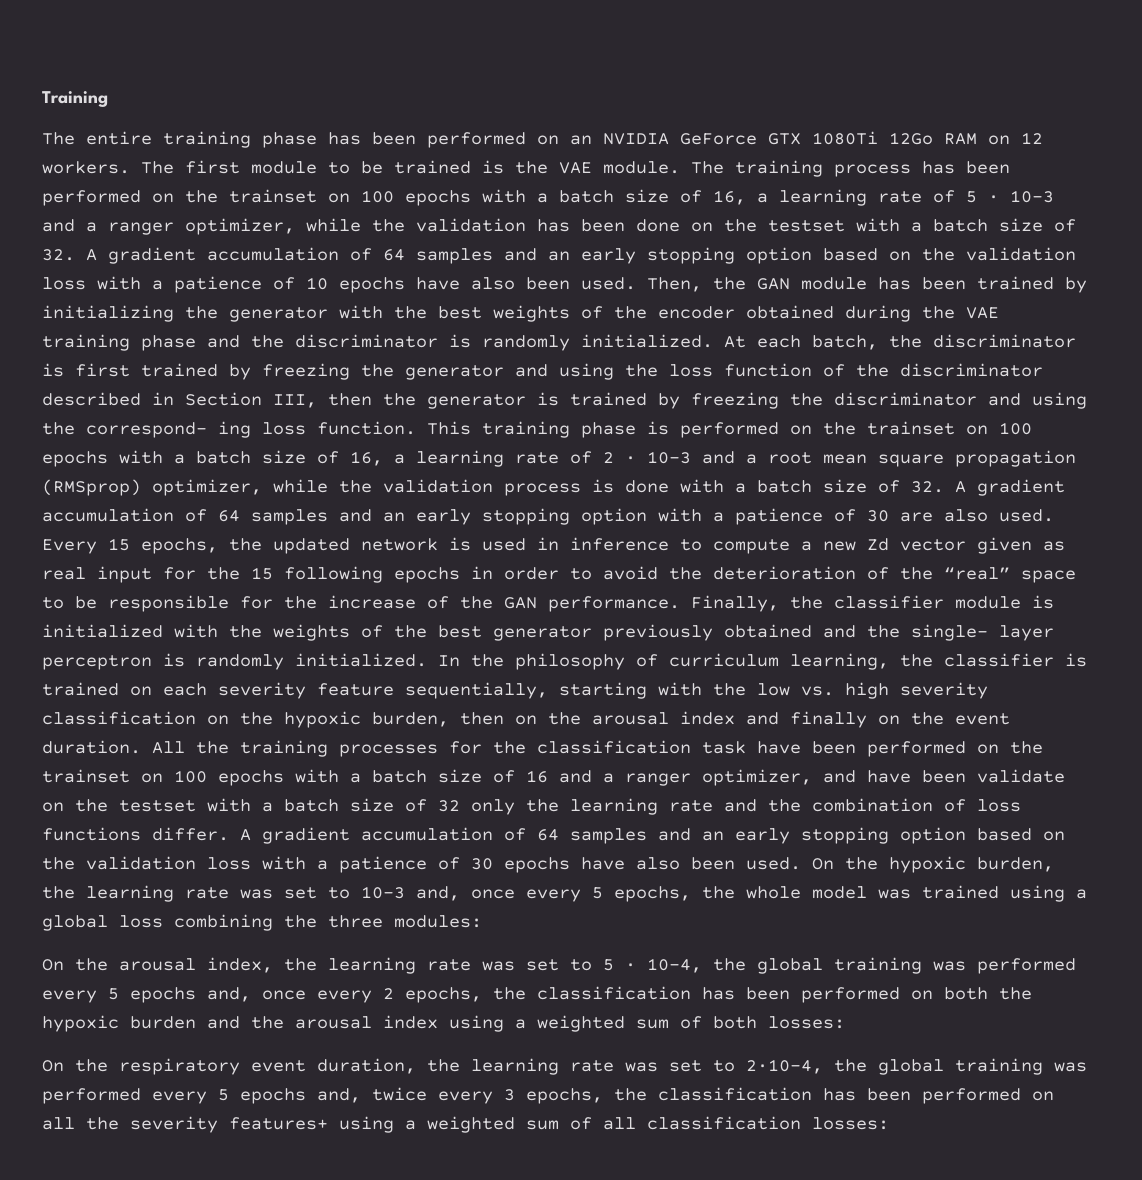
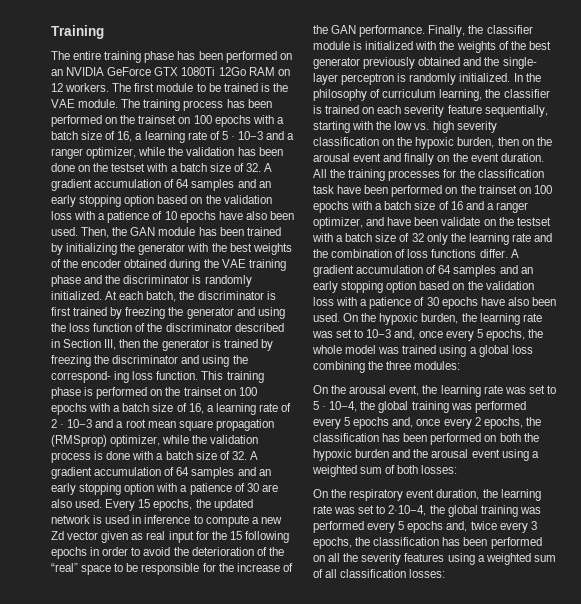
[680,711,735,725] index -> [353,153,382,162] event
[207,957,273,973] index, -> [389,385,420,396] event,
[383,1015,438,1029] index -> [471,449,500,458] event
[229,1117,328,1130] features+ -> [404,553,445,562] features

